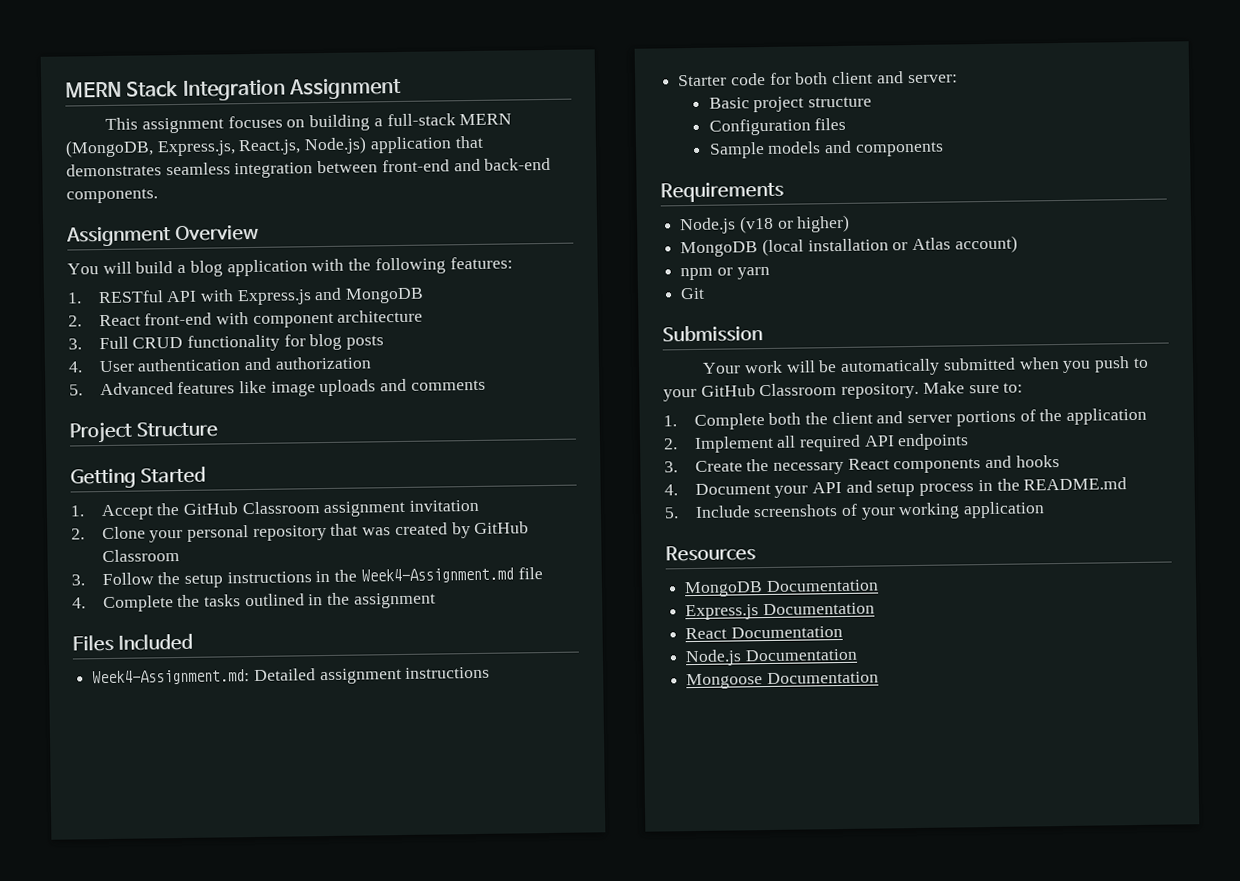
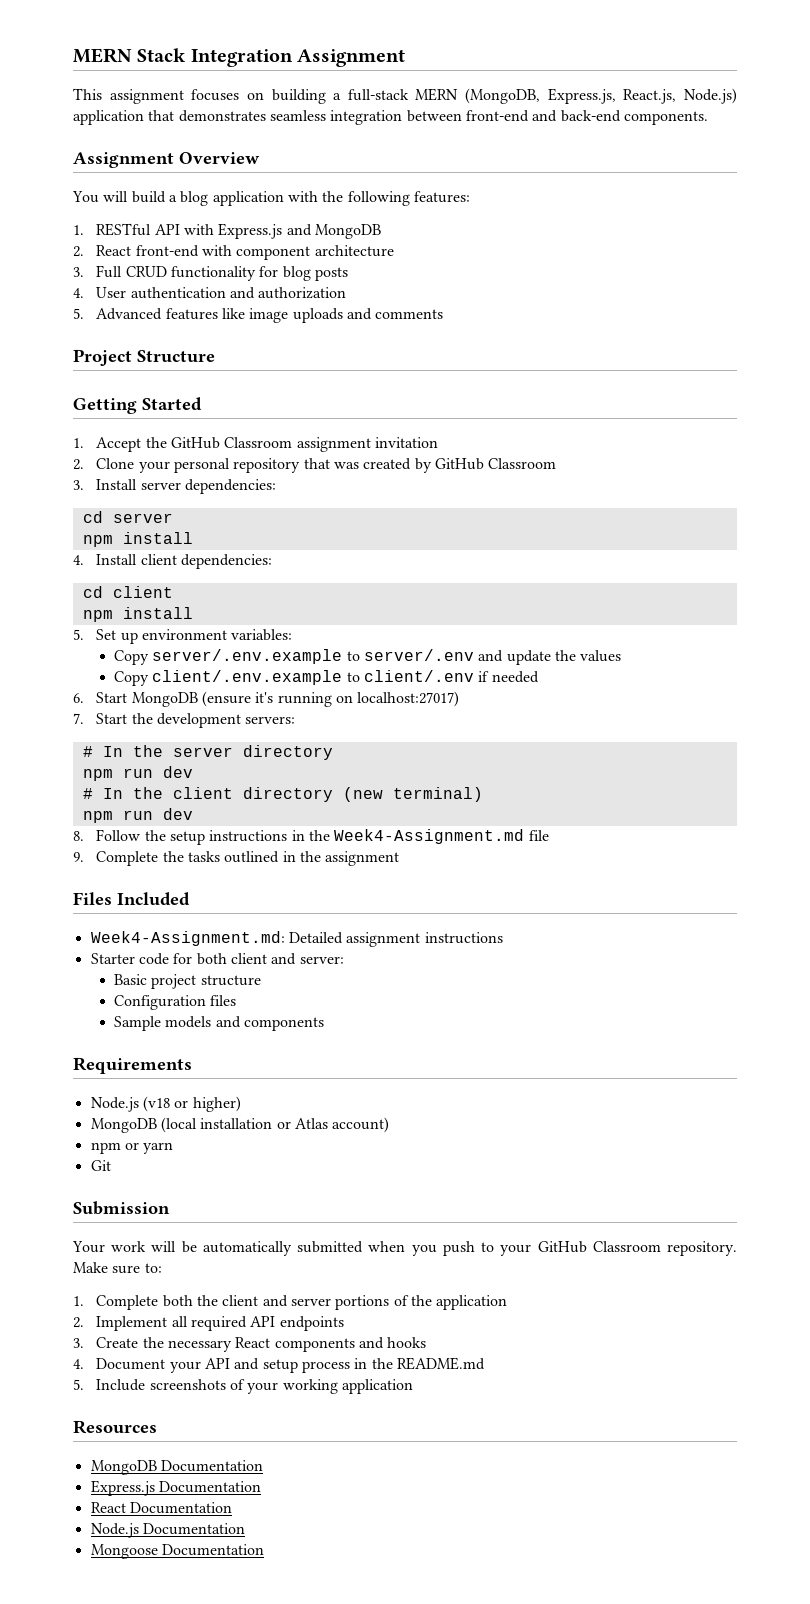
(85, 580) none -> [96,479,277,494] [82,511,173,523] [82,532,193,547] [73,554,273,569] [82,586,173,598] [82,607,193,622] [73,629,293,644] [114,649,622,665] [114,670,539,686] [73,691,460,707] [73,713,296,728] [82,745,333,760] [82,766,193,781] [82,787,483,802] [82,808,193,823] [73,831,84,841] Install server dependencies: // cd server // npm install // 4. Install client dependencies: // cd client // npm install // 5. Set up environment variables: // Copy server/.env.example to server/.env and update the values // Copy client/.env.example to client/.env if needed // 6. Start MongoDB (ensure it's running on localhost:27017) // 7. Start the development servers: // # In the server directory // npm run dev // # In the client directory (new terminal) // npm run dev // 8.
[72,597,86,609] 4. -> [73,852,84,862] 9.

